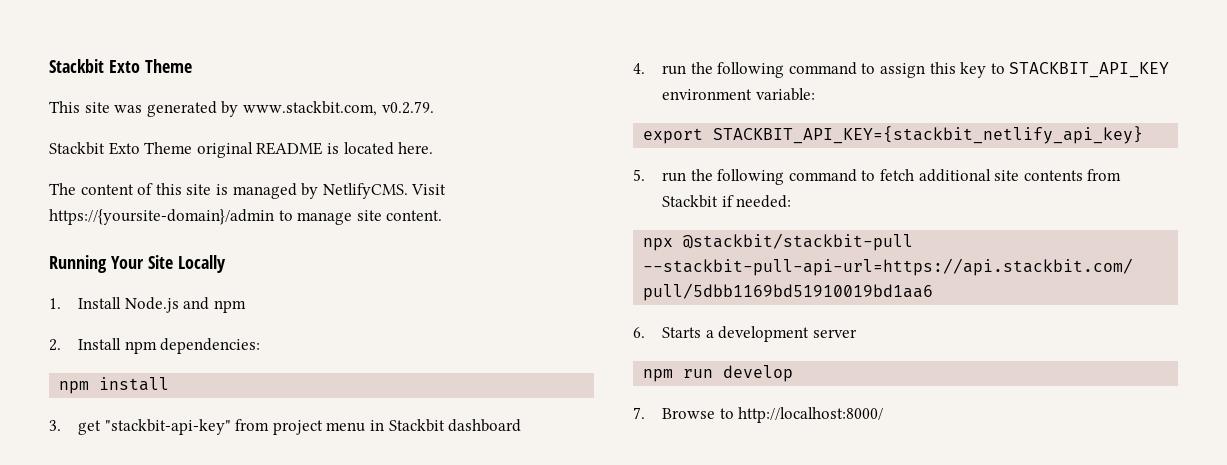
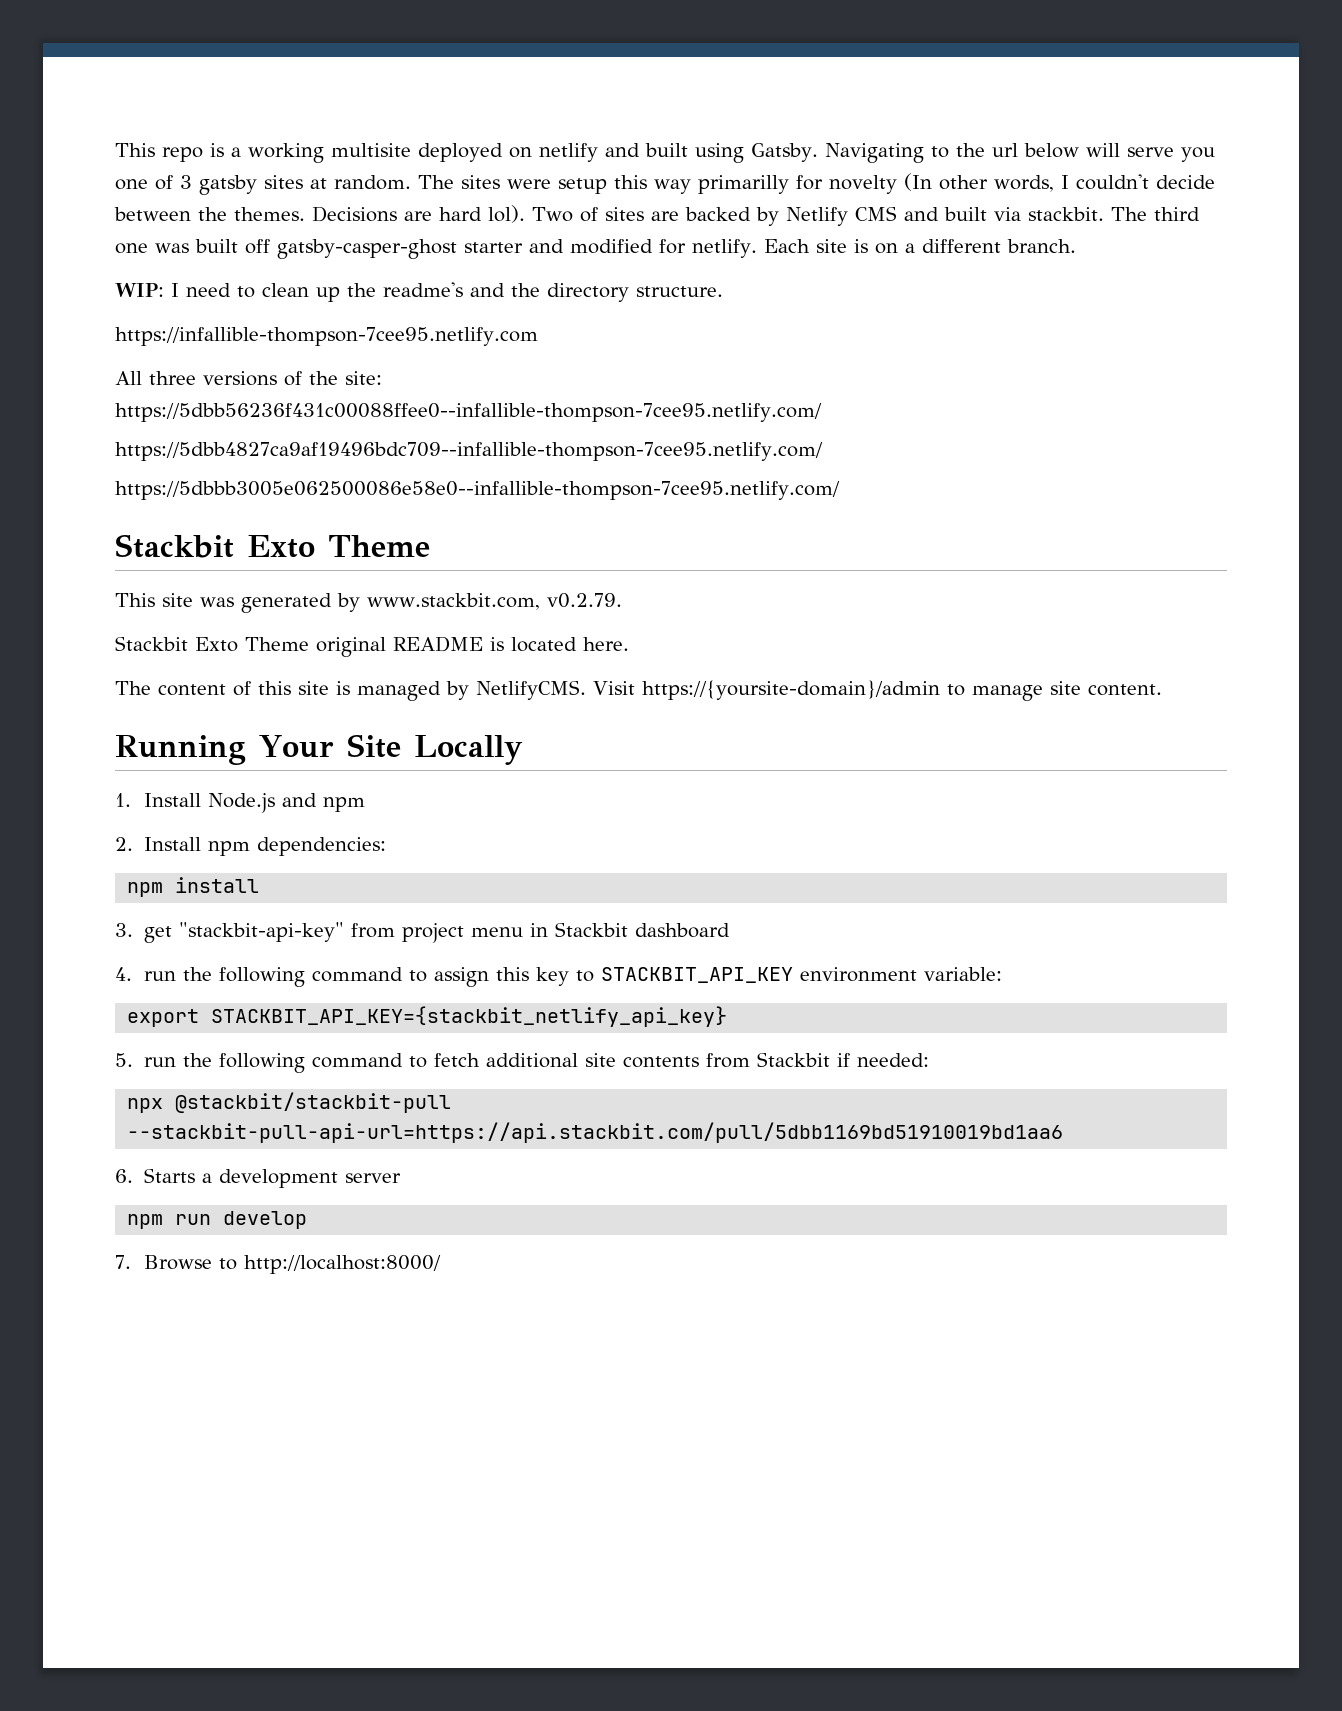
(49, 66) none -> [115,143,1215,163] [115,173,1215,195] [114,205,1200,226] [115,239,1076,259] [115,282,723,302] [115,327,538,346] [115,371,382,386] [115,403,822,422] [115,442,823,461] [115,481,840,500] This repo is a working multisite deployed on netlify and built using Gatsby. Navigating to the url below will serve you one of 3 gatsby sites at random. The sites were setup this way primarilly for novelty (In other words, I couldn't decide between the themes. Decisions are hard lol). Two of sites are backed by Netlify CMS and built via stackbit. The third one was built off gatsby-casper-ghost starter and modified for netlify. Each site is on a different branch. // WIP: I need to clean up the readme's and the directory structure. // https://infallible-thompson-7cee95.netlify.com // All three versions of the site: // https://5dbb56236f431c00088ffee0--infallible-thompson-7cee95.netlify.com/ // https://5dbb4827ca9af19496bdc709--infallible-thompson-7cee95.netlify.com/ // https://5dbbb3005e062500086e58e0--infallible-thompson-7cee95.netlify.com/ //

